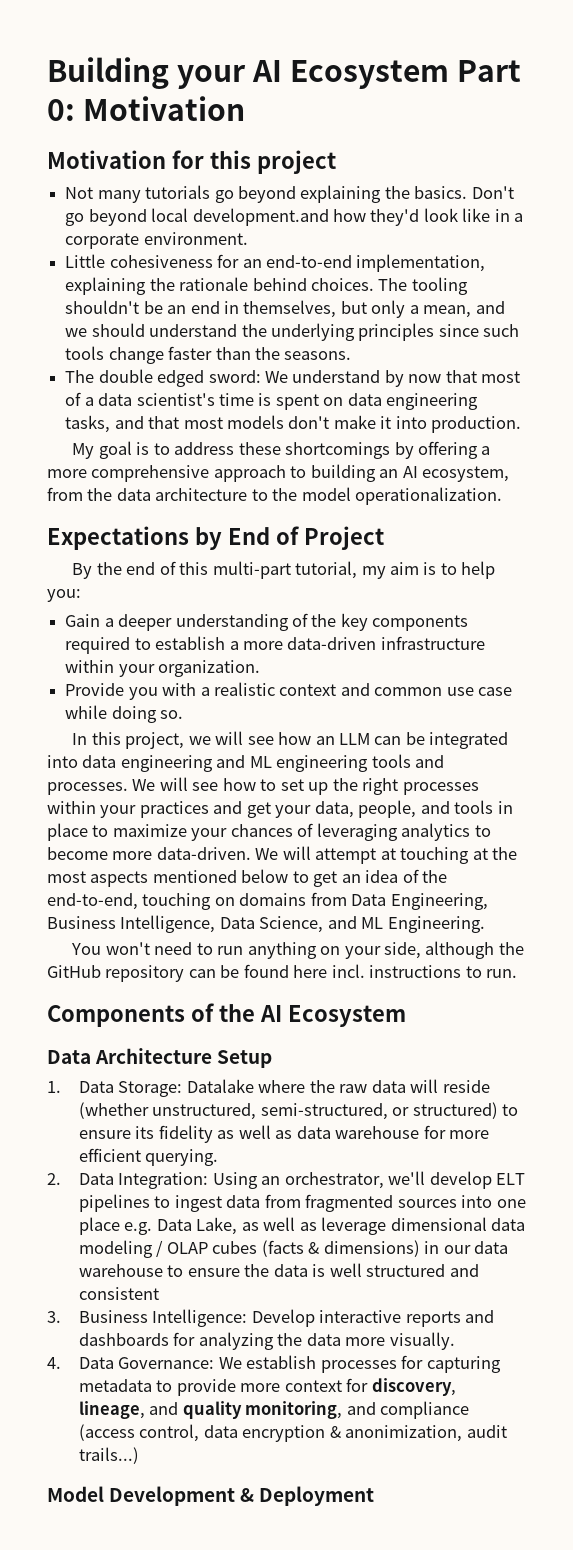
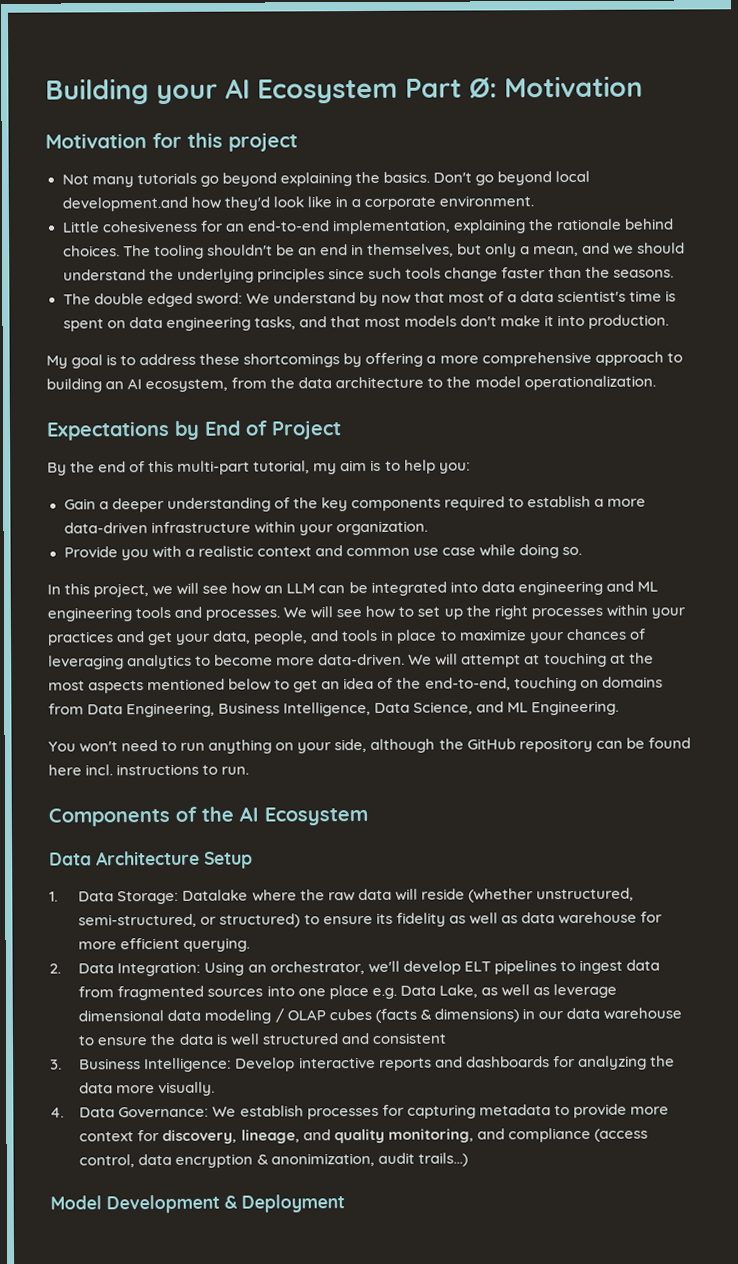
[47,99,75,121] 0: -> [469,77,497,99] Ø:

